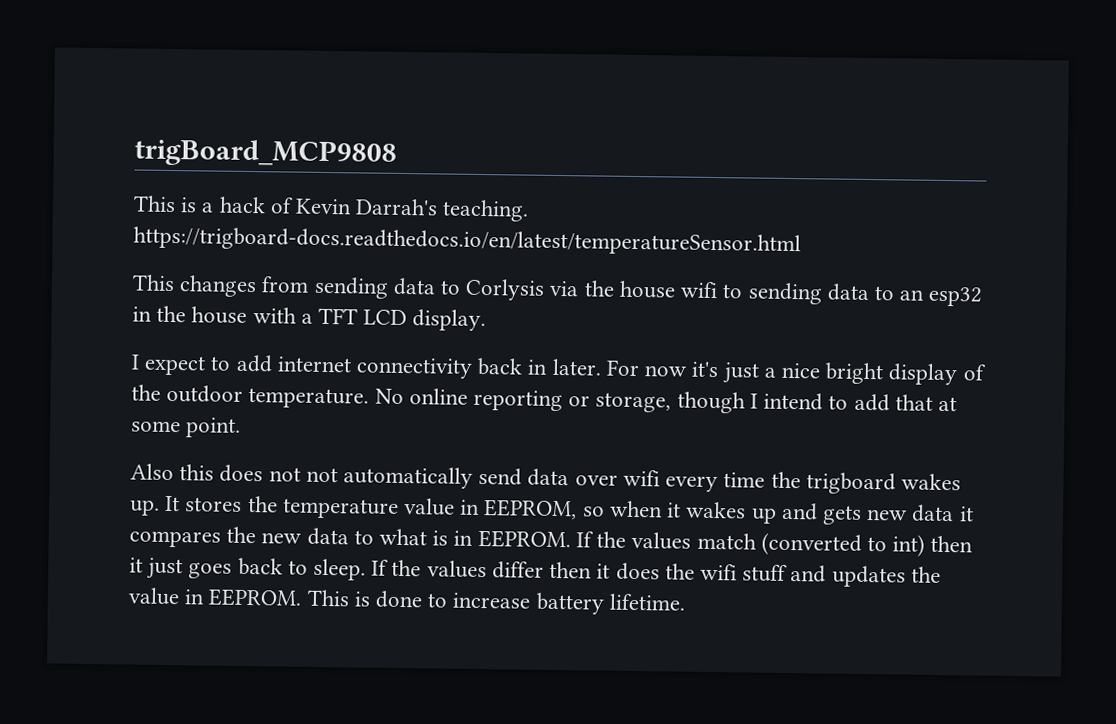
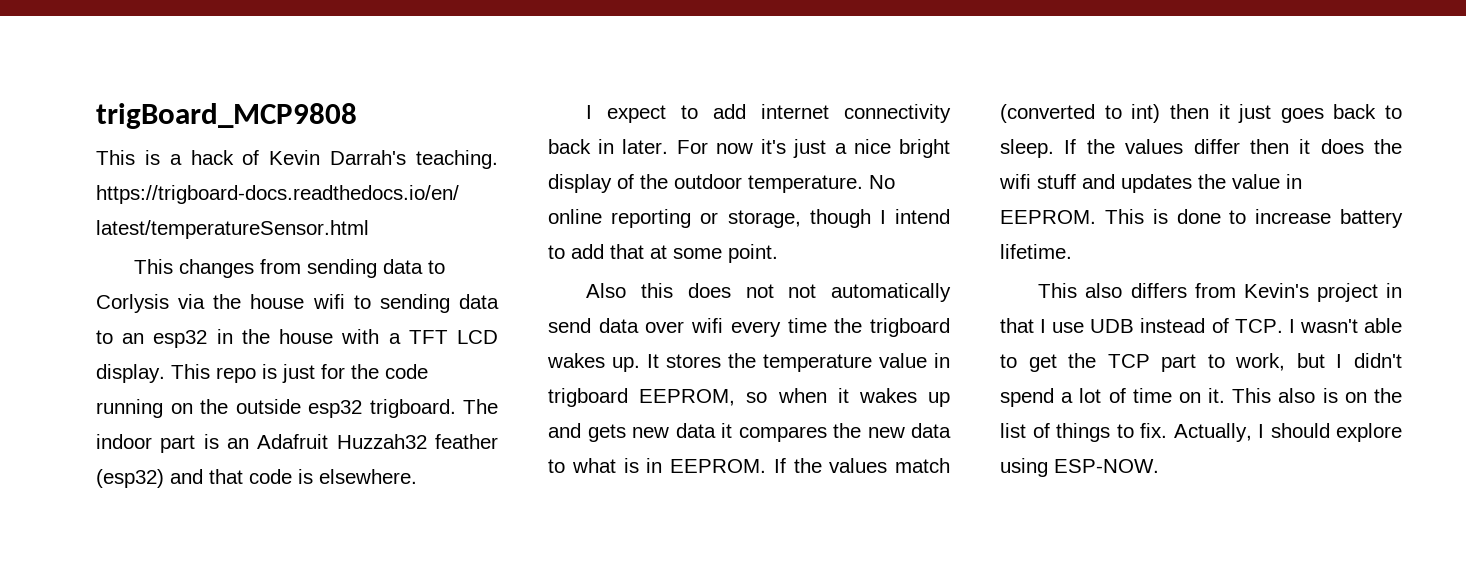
(487, 320) none -> [171,364,428,383] [96,399,498,418] [96,434,498,453] [96,469,417,488] This repo is just for the code running on the outside esp32 trigboard. The indoor part is an Adafruit Huzzah32 feather (esp32) and that code is elsewhere.
(481, 507) none -> [548,388,628,407] trigboard
(686, 602) none -> [1038,283,1402,302] [1000,318,1402,333] [1000,353,1402,372] [1000,388,1402,407] [1000,423,1402,442] [1000,458,1159,477] // This also differs from Kevin's project in that I use UDB instead of TCP. I wasn't able to get the TCP part to work, but I didn't spend a lot of time on it. This also is on the list of things to fix. Actually, I should explore using ESP-NOW.

